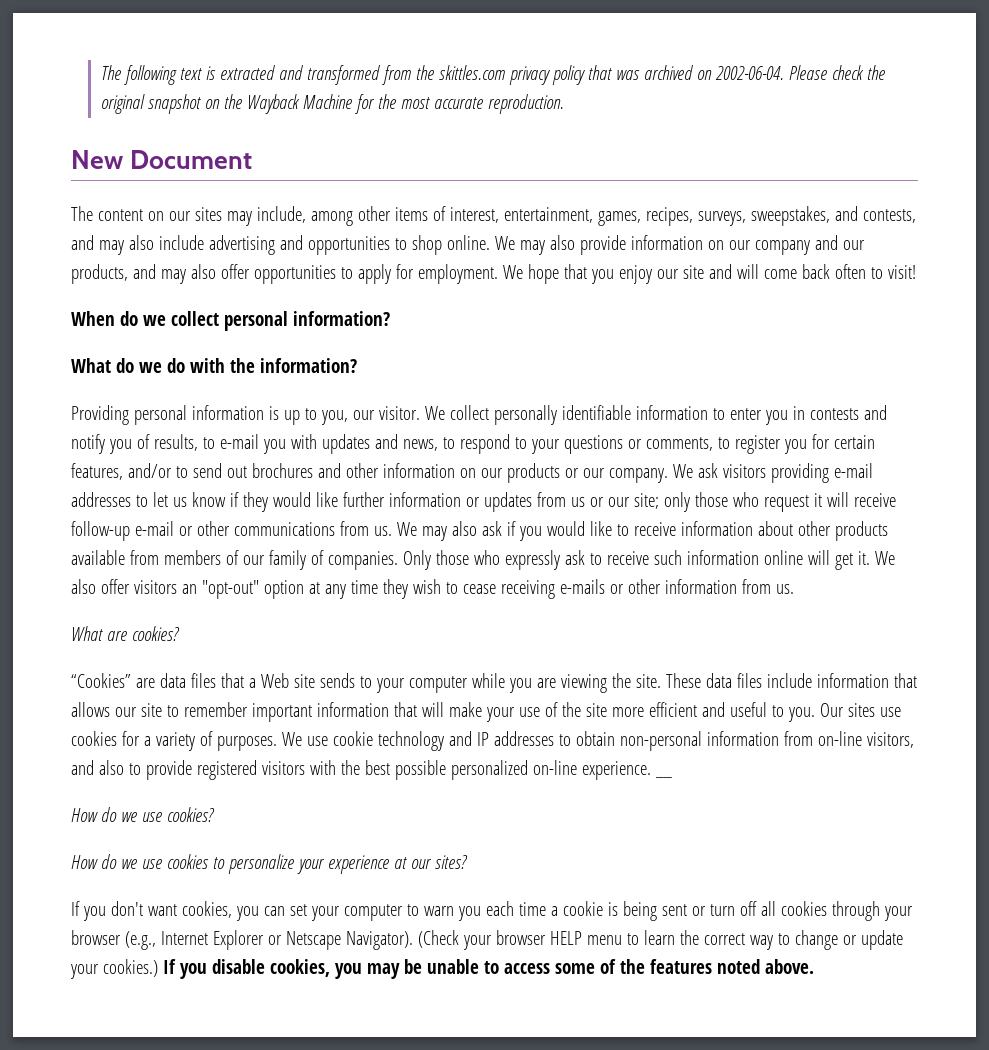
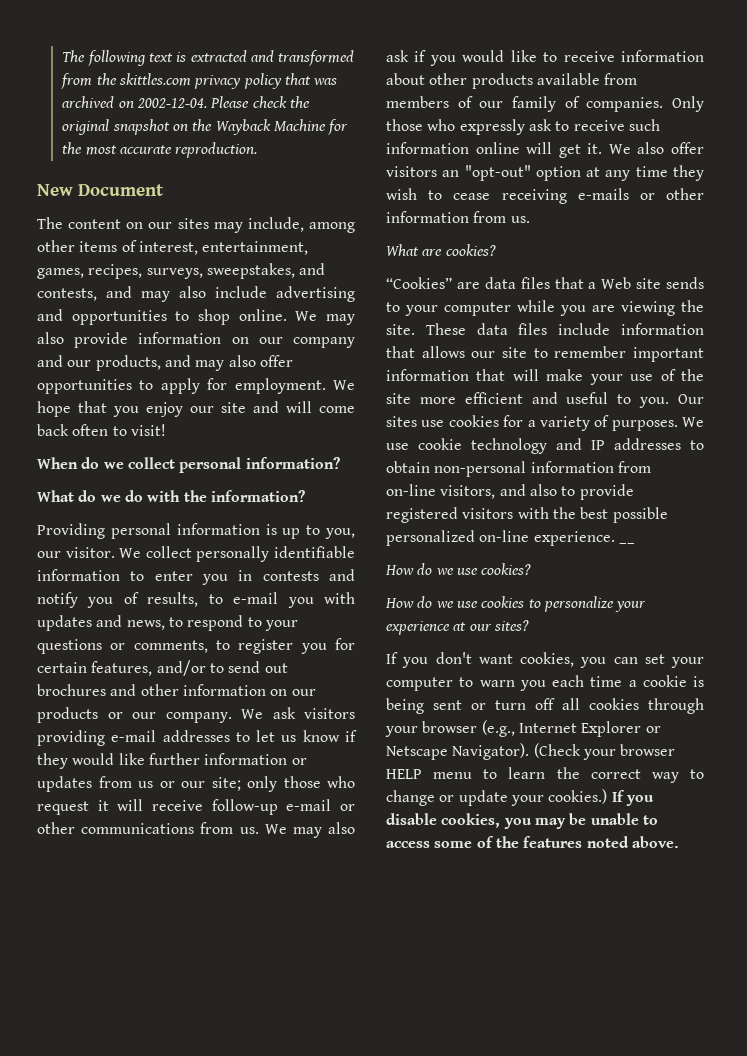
[715,66,785,80] 2002-06-04. -> [136,98,207,108] 2002-12-04.

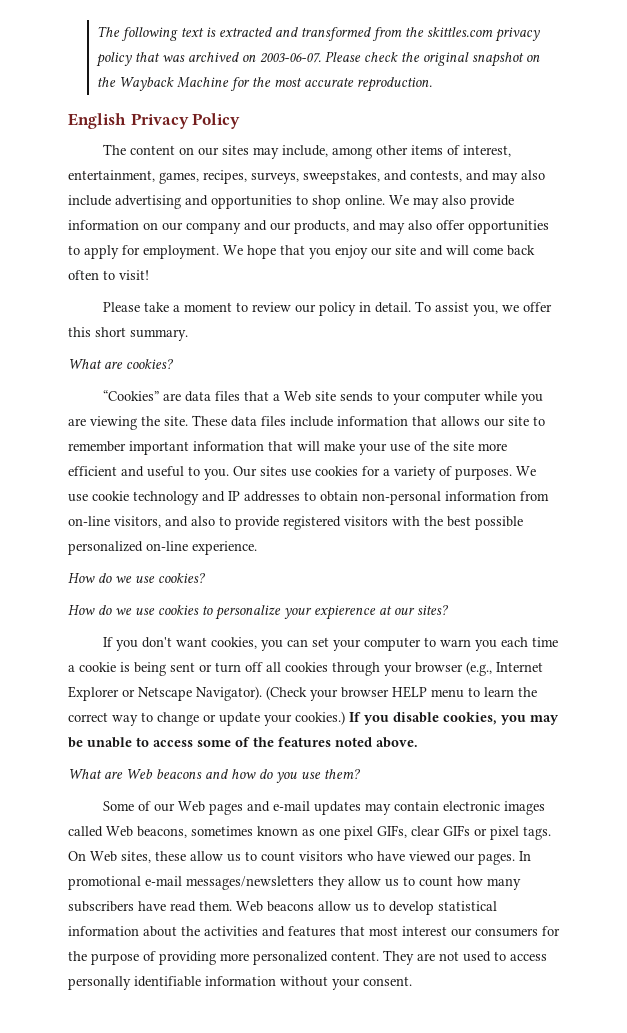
[136,98,207,108] 2002-12-04. -> [259,52,321,63] 2003-06-07.
[37,184,164,196] New Document -> [68,113,241,129] English Privacy Policy
[37,457,340,473] [37,490,305,502] [37,523,355,539] [37,546,355,562] [37,569,355,585] [37,592,355,608] [37,615,298,631] [37,638,355,654] [37,660,288,676] [37,684,316,696] [37,707,355,723] [37,730,357,746] [37,753,307,769] [37,776,355,792] [37,799,355,815] [37,822,355,838] [386,50,704,66] [386,73,638,89] [386,96,704,112] [386,119,660,135] [386,142,704,158] [386,165,704,181] [386,188,704,204] [386,211,530,223] When do we collect personal information? // What do we do with the information? // Providing personal information is up to you, our visitor. We collect personally identifiable information to enter you in contests and notify you of results, to e-mail you with updates and news, to respond to your questions or comments, to register you for certain features, and/or to send out brochures and other information on our products or our company. We ask visitors providing e-mail addresses to let us know if they would like further information or updates from us or our site; only those who request it will receive follow-up e-mail or other communications from us. We may also ask if you would like to receive information about other products available from members of our family of companies. Only those who expressly ask to receive such information online will get it. We also offer visitors an "opt-out" option at any time they wish to cease receiving e-mails or other information from us. -> [102,301,552,316] [68,327,188,341] Please take a moment to review our policy in detail. To assist you, we offer this short summary.
[618,542,635,544] __ -> (257, 548) none
[386,621,450,635] experience -> [314,605,376,620] expierence
(679, 842) none -> [68,769,361,783] [102,801,545,815] [68,825,551,840] [68,851,531,865] [68,876,521,890] [68,901,497,915] [68,926,560,937] [68,950,547,965] [68,976,412,990] // What are Web beacons and how do you use them? // Some of our Web pages and e-mail updates may contain electronic images called Web beacons, sometimes known as one pixel GIFs, clear GIFs or pixel tags. On Web sites, these allow us to count visitors who have viewed our pages. In promotional e-mail messages/newsletters they allow us to count how many subscribers have read them. Web beacons allow us to develop statistical information about the activities and features that most interest our consumers for the purpose of providing more personalized content. They are not used to access personally identifiable information without your consent.

